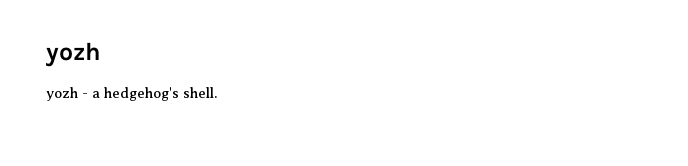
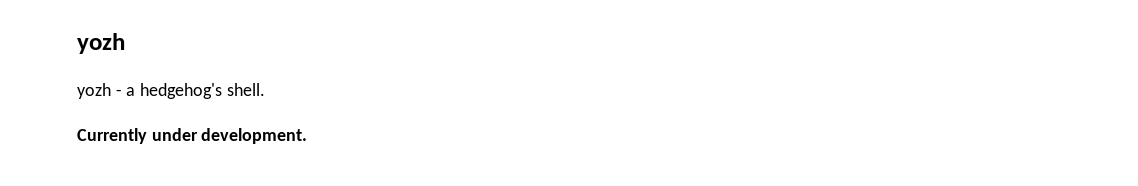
(217, 92) none -> [77,128,308,144] // Currently under development.

